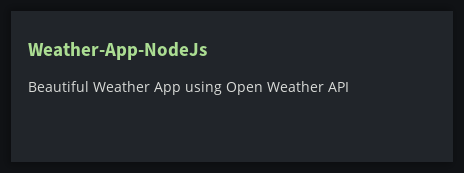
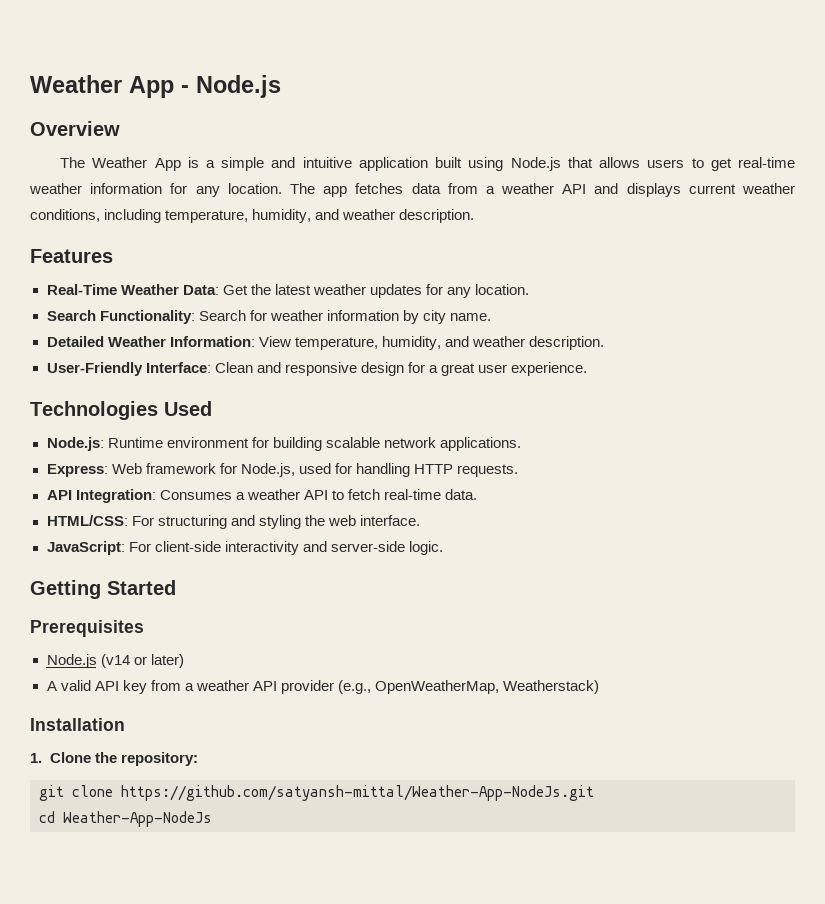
[28,42,207,60] [28,81,349,95] Weather-App-NodeJs // Beautiful Weather App using Open Weather API -> [30,75,281,98] [30,121,120,136] [60,157,795,171] [29,183,795,197] [30,209,475,223] [30,249,113,263] [46,284,530,298] [46,310,491,324] [46,336,604,350] [46,362,588,376] [30,401,212,420] [46,437,521,451] [46,463,518,477] [46,489,477,503] [46,515,420,529] [46,541,443,555] [30,580,176,599] [30,620,144,637] [46,654,184,668] [46,680,600,694] [30,718,125,731] [30,752,198,766] [39,785,594,801] [39,811,212,827] Weather App - Node.js // Overview // The Weather App is a simple and intuitive application built using Node.js that allows users to get real-time weather information for any location. The app fetches data from a weather API and displays current weather conditions, including temperature, humidity, and weather description. // Features // Real-Time Weather Data: Get the latest weather updates for any location. // Search Functionality: Search for weather information by city name. // Detailed Weather Information: View temperature, humidity, and weather description. // User-Friendly Interface: Clean and responsive design for a great user experience. // Technologies Used // Node.js: Runtime environment for building scalable network applications. // Express: Web framework for Node.js, used for handling HTTP requests. // API Integration: Consumes a weather API to fetch real-time data. // HTML/CSS: For structuring and styling the web interface. // JavaScript: For client-side interactivity and server-side logic. // Getting Started // Prerequisites // Node.js (v14 or later) // A valid API key from a weather API provider (e.g., OpenWeatherMap, Weatherstack) // Installation // 1. Clone the repository: // git clone https://github.com/satyansh-mittal/Weather-App-NodeJs.git // cd Weather-App-NodeJs

